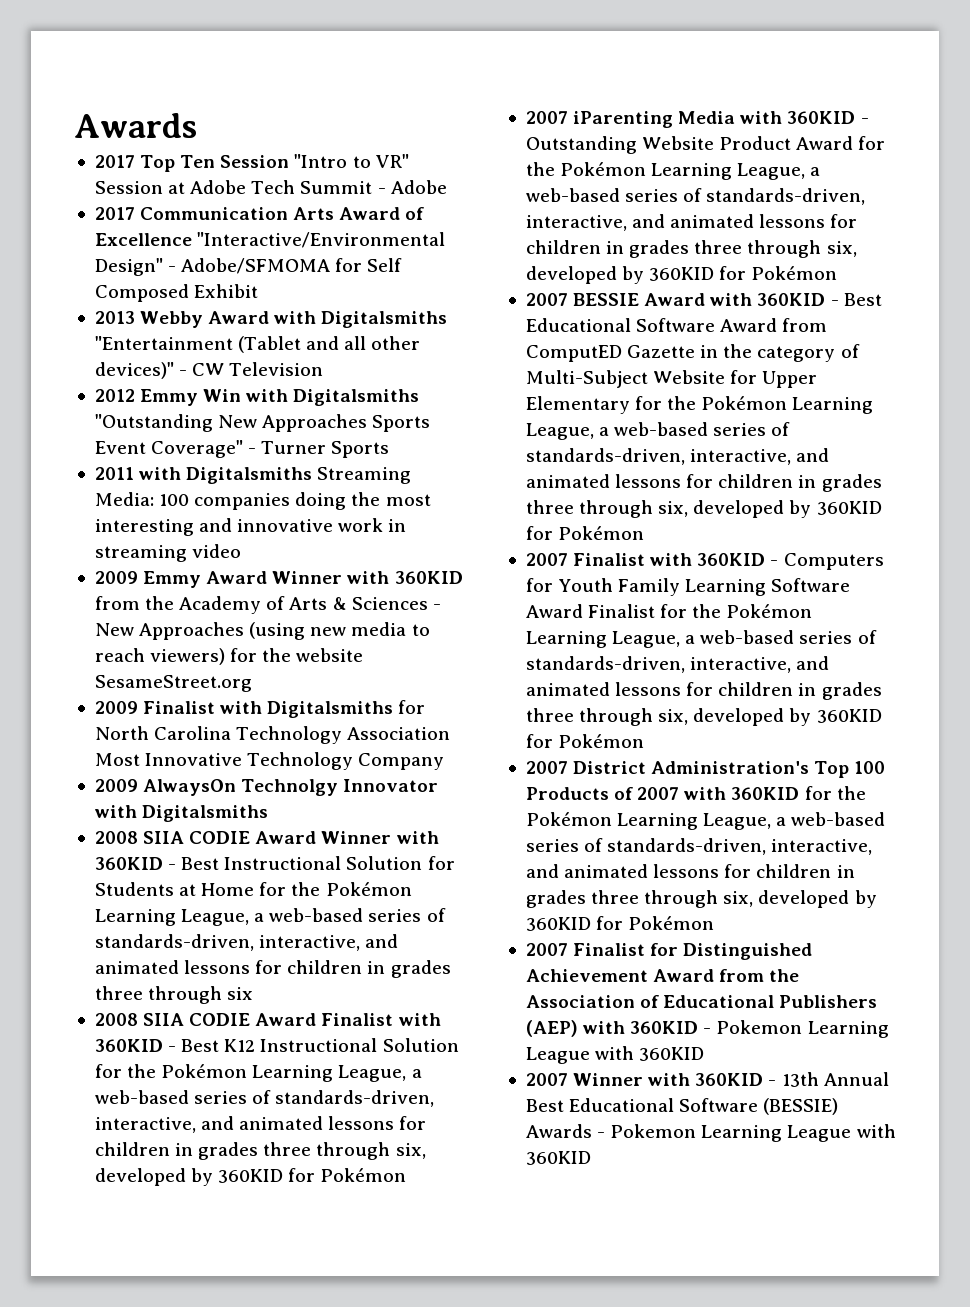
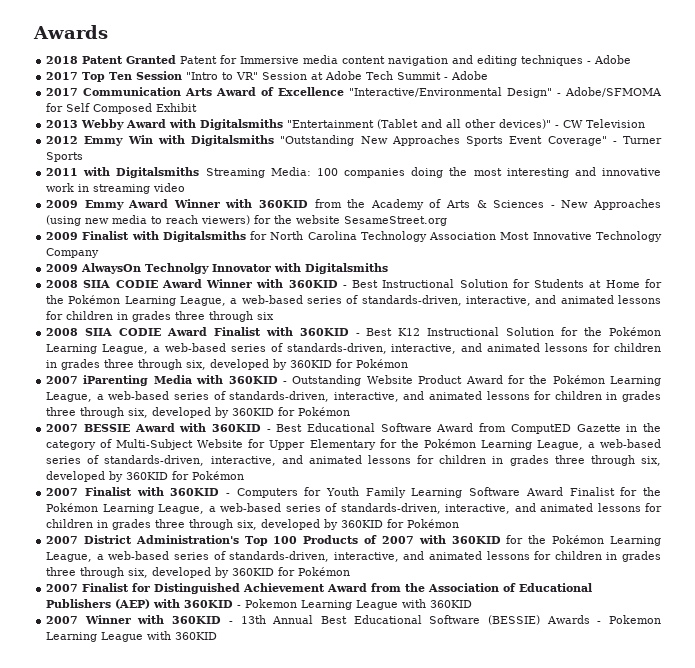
[74,113,197,138] Awards -> [33,25,108,39] [46,55,632,66] Awards // 2018 Patent Granted Patent for Immersive media content navigation and editing techniques - Adobe

